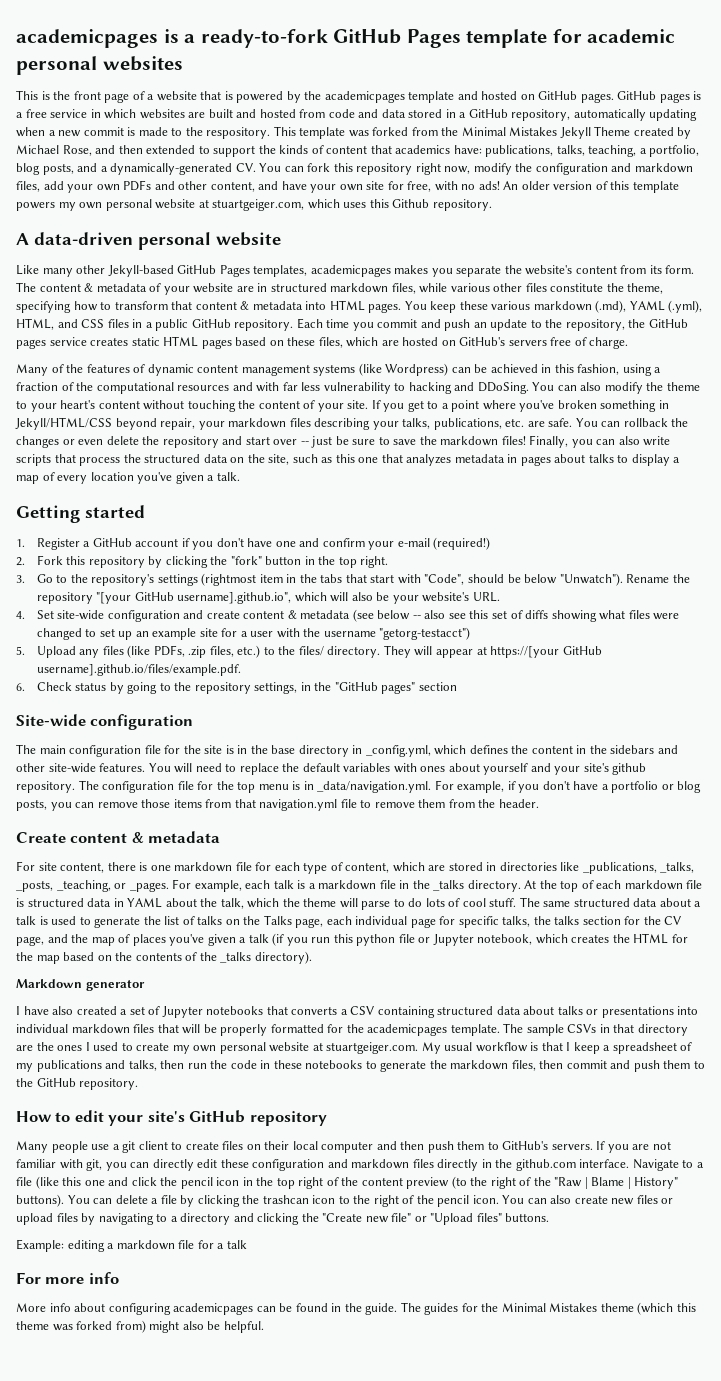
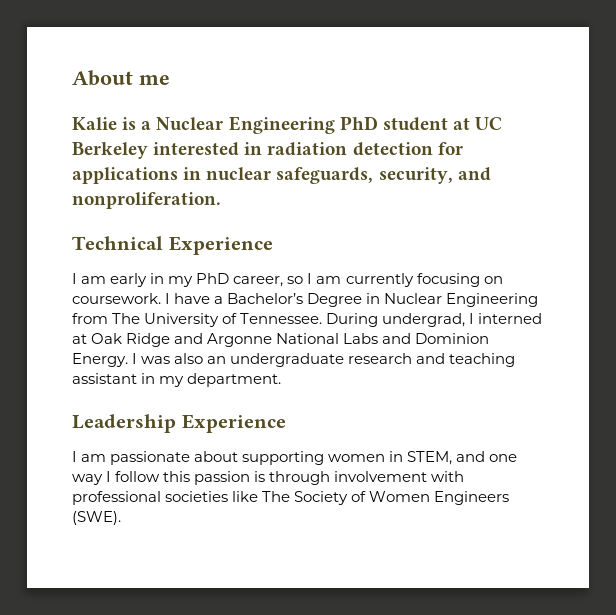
[16,29,676,48] [16,56,183,75] [16,90,702,103] [16,109,698,121] [16,126,692,139] [16,145,700,157] [16,163,693,175] [16,180,679,193] [16,199,492,211] [16,232,281,250] [16,265,695,277] [16,282,664,295] [16,300,703,313] [16,318,688,331] [16,336,629,349] [16,363,662,376] [16,382,700,394] [16,400,669,412] [15,417,689,430] [16,435,671,448] [16,454,681,466] [16,472,240,484] [16,505,145,523] [16,537,491,550] [16,555,389,568] [16,573,690,586] [36,592,500,604] [16,609,680,622] [36,627,471,640] [16,645,602,658] [36,664,241,676] [16,682,457,694] [16,714,194,730] [16,744,678,757] [16,763,647,775] [16,780,702,793] [16,799,539,811] [16,831,221,843] [16,861,695,874] [16,879,703,892] [16,897,702,910] [16,915,682,928] [16,933,688,946] [16,951,312,964] [16,979,145,991] [16,1006,699,1018] [16,1023,688,1036] [16,1042,693,1054] [16,1060,705,1072] [16,1078,139,1090] [16,1110,327,1126] [16,1141,671,1153] [16,1159,704,1171] [16,1176,679,1189] [16,1194,674,1207] [16,1213,550,1225] [16,1239,247,1252] [16,1272,119,1284] [16,1302,696,1315] [16,1320,264,1333] academicpages is a ready-to-fork GitHub Pages template for academic personal websites // This is the front page of a website that is powered by the academicpages template and hosted on GitHub pages. GitHub pages is a free service in which websites are built and hosted from code and data stored in a GitHub repository, automatically updating when a new commit is made to the respository. This template was forked from the Minimal Mistakes Jekyll Theme created by Michael Rose, and then extended to support the kinds of content that academics have: publications, talks, teaching, a portfolio, blog posts, and a dynamically-generated CV. You can fork this repository right now, modify the configuration and markdown files, add your own PDFs and other content, and have your own site for free, with no ads! An older version of this template powers my own personal website at stuartgeiger.com, which uses this Github repository. // A data-driven personal website // Like many other Jekyll-based GitHub Pages templates, academicpages makes you separate the website's content from its form. The content & metadata of your website are in structured markdown files, while various other files constitute the theme, specifying how to transform that content & metadata into HTML pages. You keep these various markdown (.md), YAML (.yml), HTML, and CSS files in a public GitHub repository. Each time you commit and push an update to the repository, the GitHub pages service creates static HTML pages based on these files, which are hosted on GitHub's servers free of charge. // Many of the features of dynamic content management systems (like Wordpress) can be achieved in this fashion, using a fraction of the computational resources and with far less vulnerability to hacking and DDoSing. You can also modify the theme to your heart's content without touching the content of your site. If you get to a point where you've broken something in Jekyll/HTML/CSS beyond repair, your markdown files describing your talks, publications, etc. are safe. You can rollback the changes or even delete the repository and start over -- just be sure to save the markdown files! Finally, you can also write scripts that process the structured data on the site, such as this one that analyzes metadata in pages about talks to display a map of every location you've given a talk. // Getting started // 1. Register a GitHub account if you don't have one and confirm your e-mail (required!) // 2. Fork this repository by clicking the "fork" button in the top right. // 3. Go to the repository's settings (rightmost item in the tabs that start with "Code", should be below "Unwatch"). Rename the repository "[your GitHub username].github.io", which will also be your website's URL. // 4. Set site-wide configuration and create content & metadata (see below -- also see this set of diffs showing what files were changed to set up an example site for a user with the username "getorg-testacct") // 5. Upload any files (like PDFs, .zip files, etc.) to the files/ directory. They will appear at https://[your GitHub username].github.io/files/example.pdf. // 6. Check status by going to the repository settings, in the "GitHub pages" section // Site-wide configuration // The main configuration file for the site is in the base directory in _config.yml, which defines the content in the sidebars and other site-wide features. You will need to replace the default variables with ones about yourself and your site's github repository. The configuration file for the top menu is in _data/navigation.yml. For example, if you don't have a portfolio or blog posts, you can remove those items from that navigation.yml file to remove them from the header. // Create content & metadata // For site content, there is one markdown file for each type of content, which are stored in directories like _publications, _talks, _posts, _teaching, or _pages. For example, each talk is a markdown file in the _talks directory. At the top of each markdown file is structured data in YAML about the talk, which the theme will parse to do lots of cool stuff. The same structured data about a talk is used to generate the list of talks on the Talks page, each individual page for specific talks, the talks section for the CV page, and the map of places you've given a talk (if you run this python file or Jupyter notebook, which creates the HTML for the map based on the contents of the _talks directory). // Markdown generator // I have also created a set of Jupyter notebooks that converts a CSV containing structured data about talks or presentations into individual markdown files that will be properly formatted for the academicpages template. The sample CSVs in that directory are the ones I used to create my own personal website at stuartgeiger.com. My usual workflow is that I keep a spreadsheet of my publications and talks, then run the code in these notebooks to generate the markdown files, then commit and push them to the GitHub repository. // How to edit your site's GitHub repository // Many people use a git client to create files on their local computer and then push them to GitHub's servers. If you are not familiar with git, you can directly edit these configuration and markdown files directly in the github.com interface. Navigate to a file (like this one and click the pencil icon in the top right of the content preview (to the right of the "Raw | Blame | History" buttons). You can delete a file by clicking the trashcan icon to the right of the pencil icon. You can also create new files or upload files by navigating to a directory and clicking the "Create new file" or "Upload files" buttons. // Example: editing a markdown file for a talk // For more info // More info about configuring academicpages can be found in the guide. The guides for the Minimal Mistakes theme (which this theme was forked from) might also be helpful. -> [72,70,170,86] [72,116,503,134] [72,142,463,159] [72,167,491,184] [72,192,221,209] [72,236,273,255] [72,273,503,287] [72,293,539,307] [72,313,543,327] [72,333,490,347] [72,353,516,367] [72,373,282,387] [72,414,286,433] [72,451,518,465] [72,471,465,485] [72,491,510,505] [72,511,121,525] About me // Kalie is a Nuclear Engineering PhD student at UC Berkeley interested in radiation detection for applications in nuclear safeguards, security, and nonproliferation. // Technical Experience // I am early in my PhD career, so I am currently focusing on coursework. I have a Bachelor’s Degree in Nuclear Engineering from The University of Tennessee. During undergrad, I interned at Oak Ridge and Argonne National Labs and Dominion Energy. I was also an undergraduate research and teaching assistant in my department. // Leadership Experience // I am passionate about supporting women in STEM, and one way I follow this passion is through involvement with professional societies like The Society of Women Engineers (SWE).

